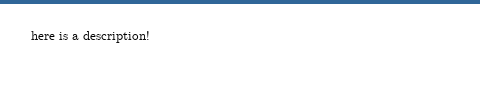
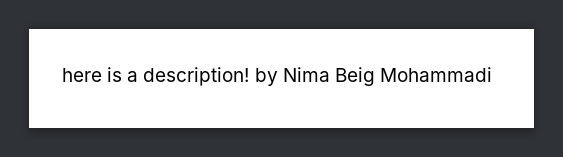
(150, 37) none -> [254,67,492,86] by Nima Beig Mohammadi

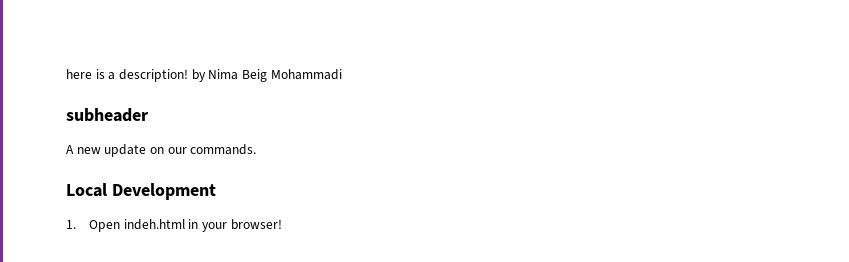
(492, 74) none -> [66,108,149,122] [66,144,257,157] [66,183,216,200] [66,219,282,232] // subheader // A new update on our commands. // Local Development // 1. Open indeh.html in your browser!

